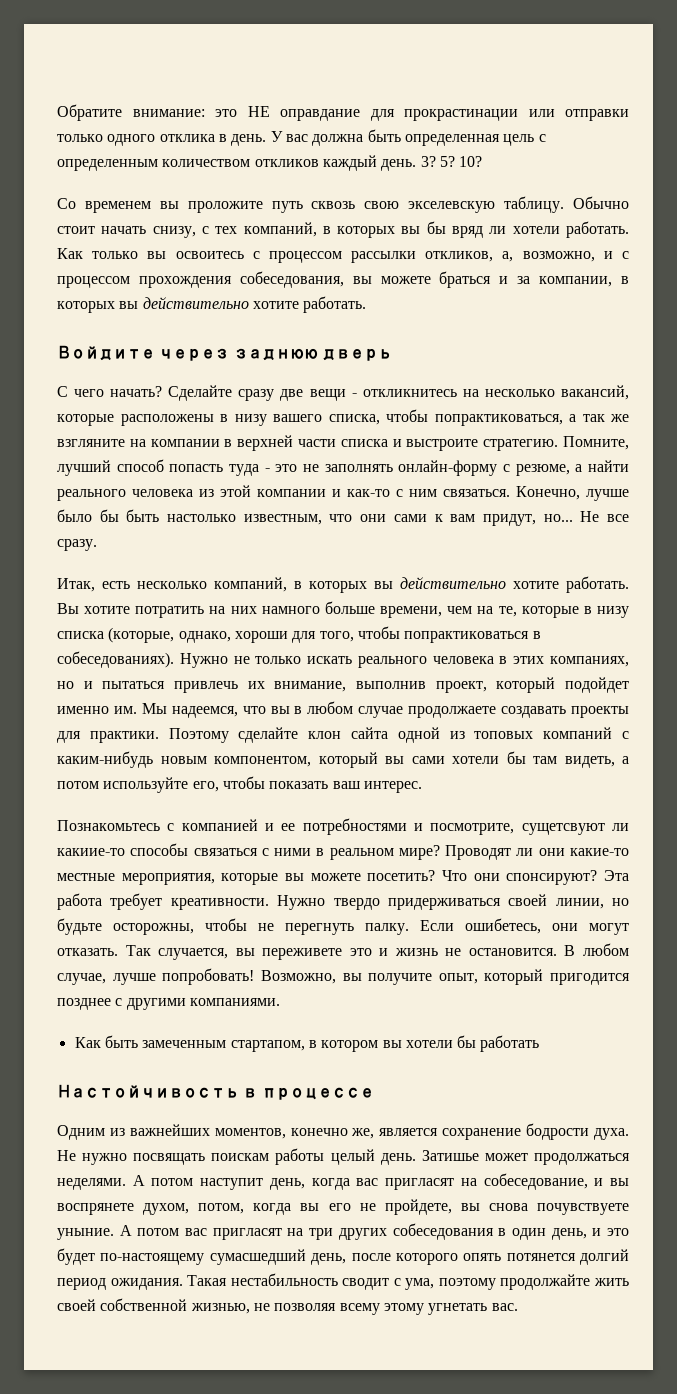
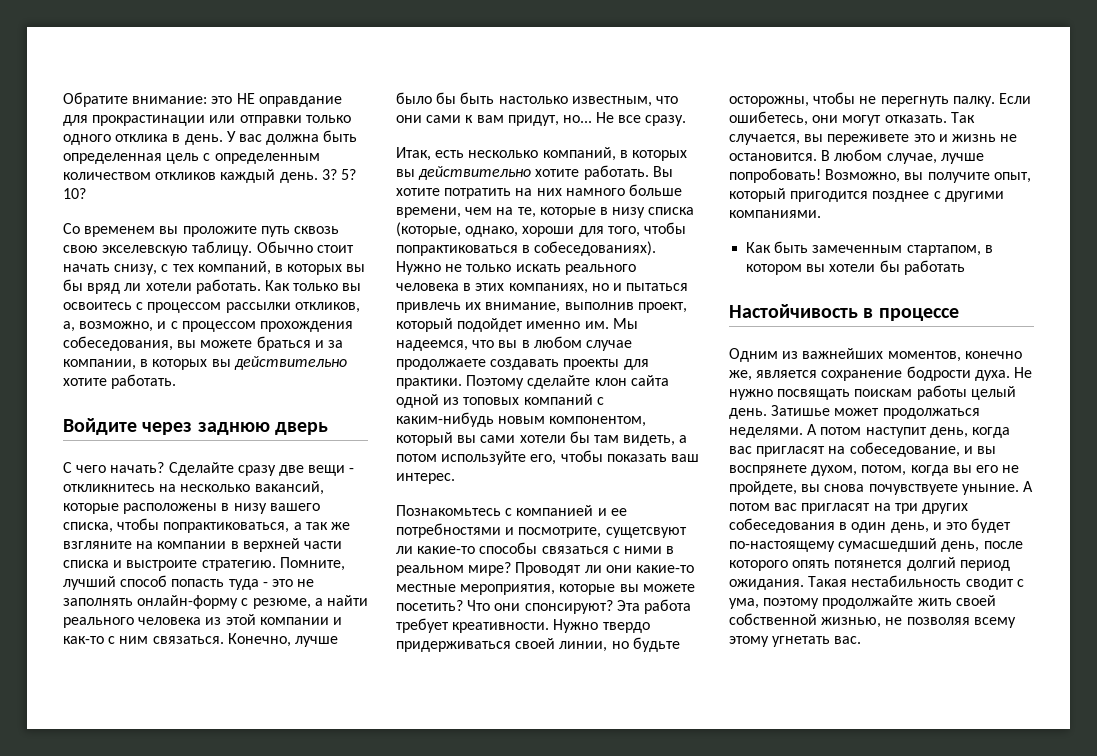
[57,848,125,856] какиие-то -> [417,546,476,554] какие-то

